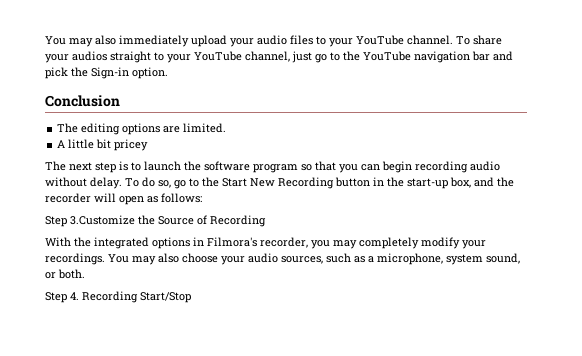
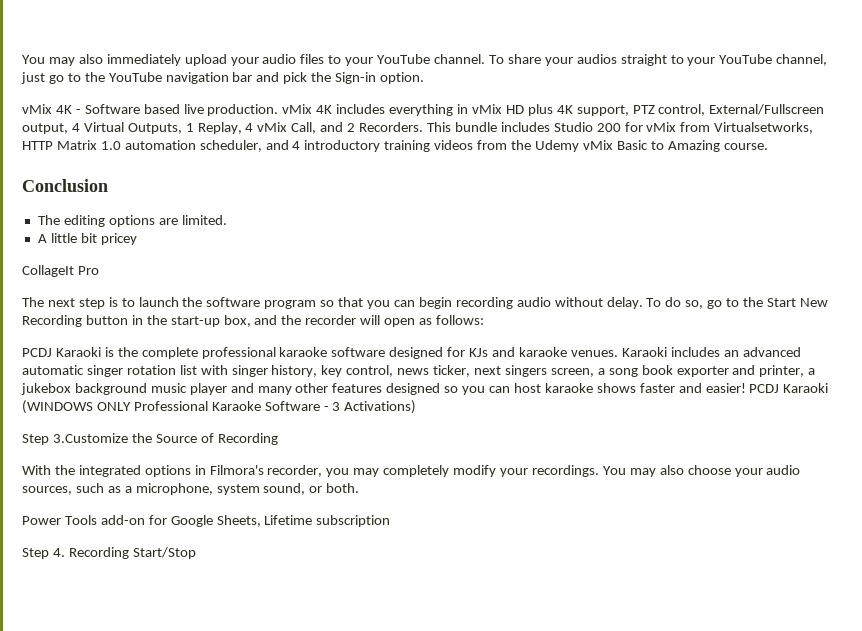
(168, 73) none -> [22,104,825,116] [22,122,814,134] [22,140,768,152] // vMix 4K - Software based live production. vMix 4K includes everything in vMix HD plus 4K support, PTZ control, External/Fullscreen output, 4 Virtual Outputs, 1 Replay, 4 vMix Call, and 2 Recorders. This bundle includes Studio 200 for vMix from Virtualsetworks, HTTP Matrix 1.0 automation scheduler, and 4 introductory training videos from the Udemy vMix Basic to Amazing course.
(149, 145) none -> [22,265,99,277] // CollageIt Pro
(202, 198) none -> [22,347,801,359] [22,365,816,377] [21,383,829,395] [22,400,417,414] // PCDJ Karaoki is the complete professional karaoke software designed for KJs and karaoke venues. Karaoki includes an advanced automatic singer rotation list with singer history, key control, news ticker, next singers screen, a song book exporter and printer, a jukebox background music player and many other features designed so you can host karaoke shows faster and easier! PCDJ Karaoki (WINDOWS ONLY Professional Karaoke Software - 3 Activations)
(85, 274) none -> [22,515,391,527] // Power Tools add-on for Google Sheets, Lifetime subscription

